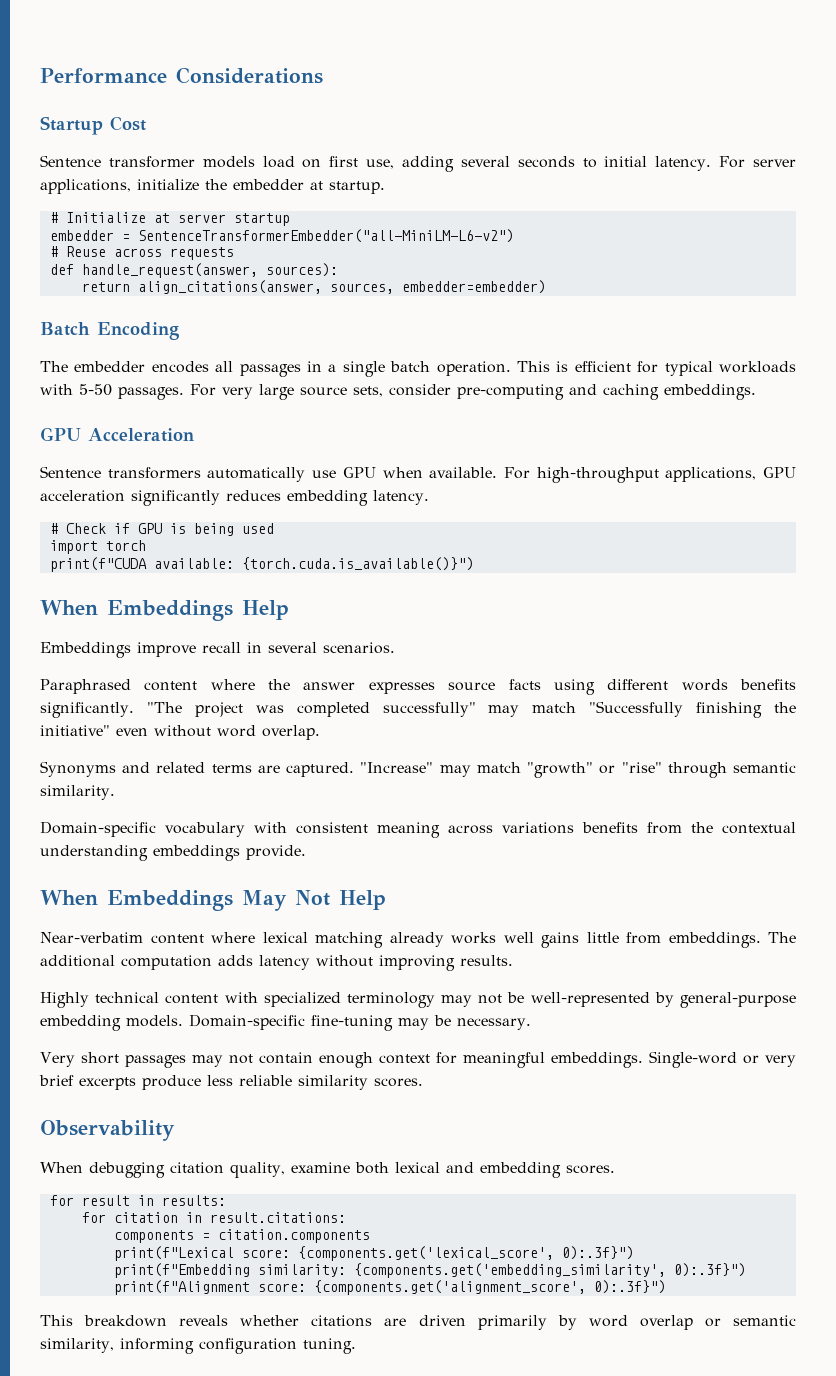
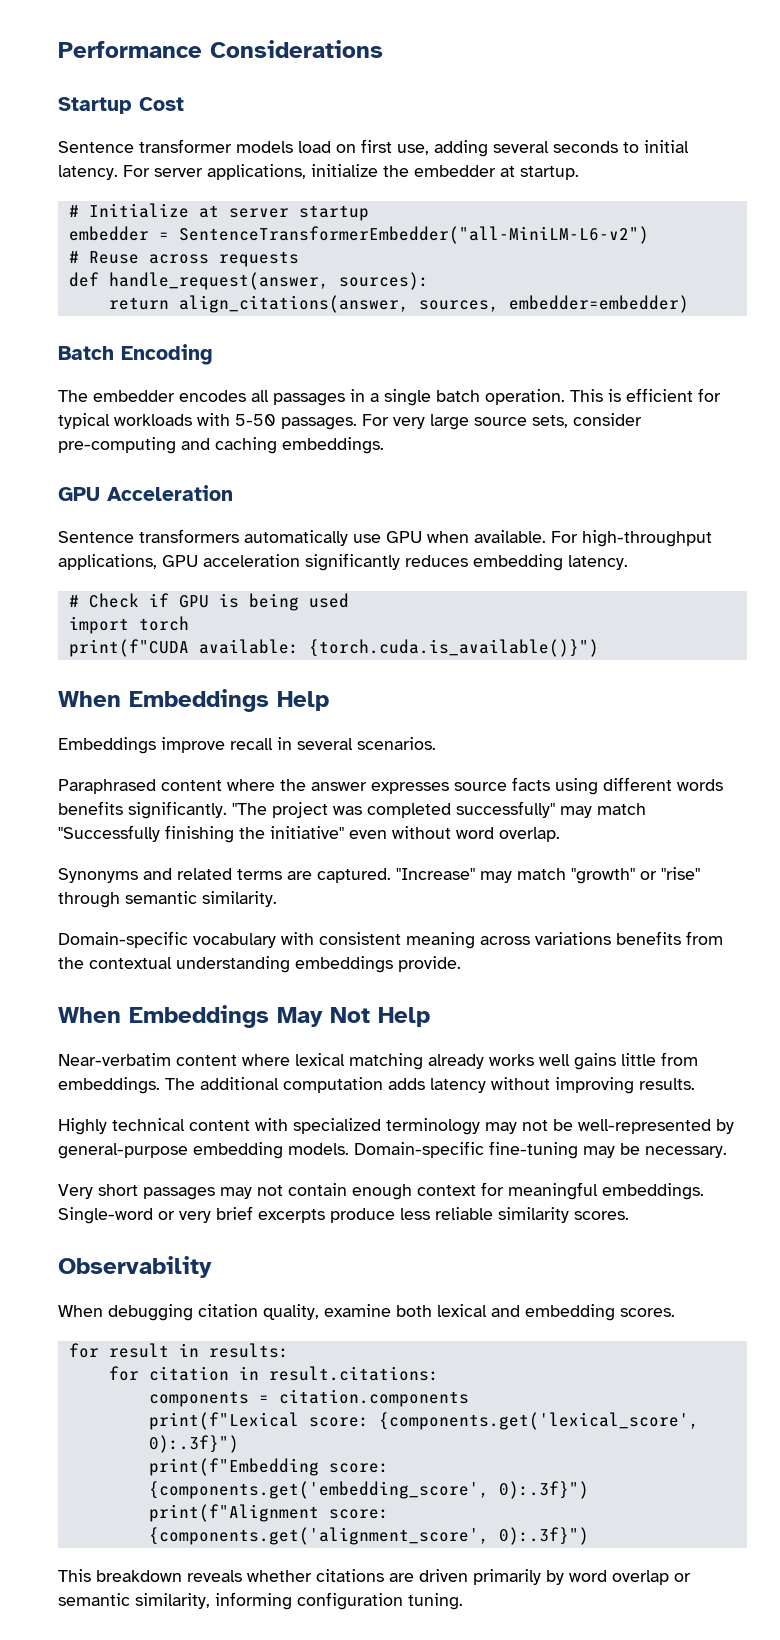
[257,1263,666,1278] similarity: {components.get('embedding_similarity', -> [328,1463,389,1473] [148,1481,489,1499] score: {components.get('embedding_score',

